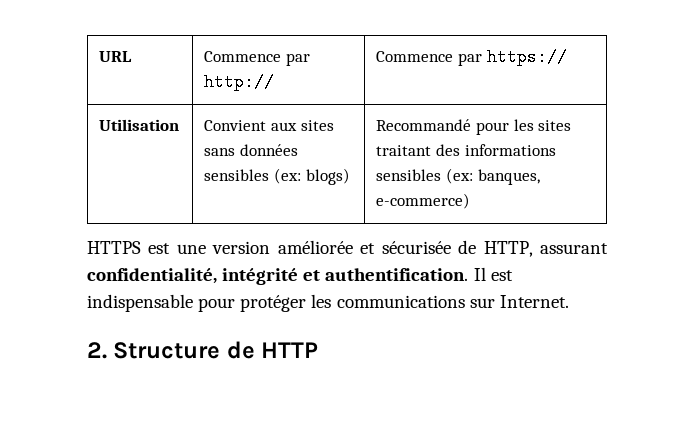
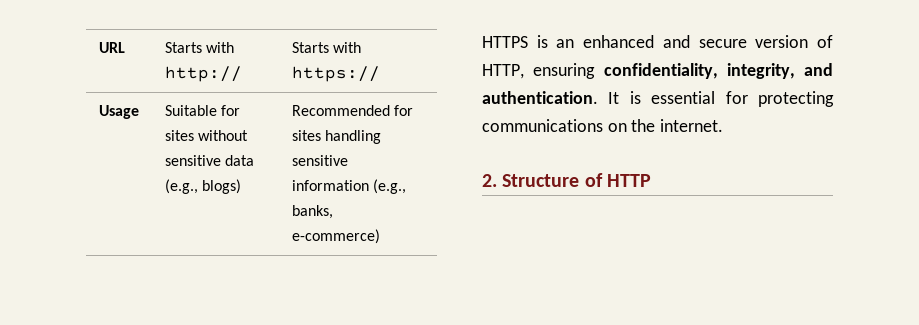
[204,51,311,66] Commence par -> [164,42,235,53] Starts with
[376,51,483,66] Commence par -> [291,42,362,53] Starts with
[99,119,180,131] [204,120,334,131] [204,144,299,156] [204,168,350,185] [376,119,572,135] [376,144,556,156] [376,168,540,185] [376,193,471,209] [87,240,608,257] [87,267,513,285] [87,294,569,312] Utilisation | Convient aux sites sans données sensibles (ex: blogs) | Recommandé pour les sites traitant des informations sensibles (ex: banques, e-commerce) // HTTPS est une version améliorée et sécurisée de HTTP, assurant confidentialité, intégrité et authentification. Il est indispensable pour protéger les communications sur Internet. -> [98,105,139,119] [164,105,241,116] [164,130,249,141] [164,155,255,166] [164,179,242,194] [291,105,414,116] [291,130,382,144] [291,155,348,166] [291,179,407,194] [291,205,333,219] [291,229,380,244] [482,35,833,48] [482,63,833,79] [482,91,834,107] [482,119,724,132] Usage | Suitable for sites without sensitive data (e.g., blogs) | Recommended for sites handling sensitive information (e.g., banks, e-commerce) // HTTPS is an enhanced and secure version of HTTP, ensuring confidentiality, integrity, and authentication. It is essential for protecting communications on the internet.
[226,341,255,359] de -> [584,173,603,187] of

